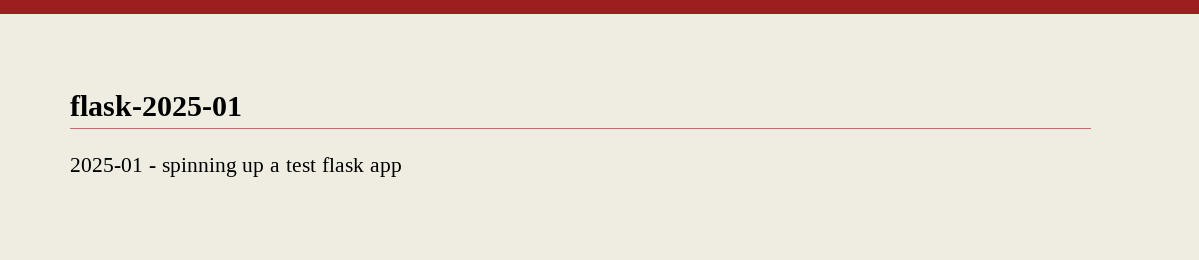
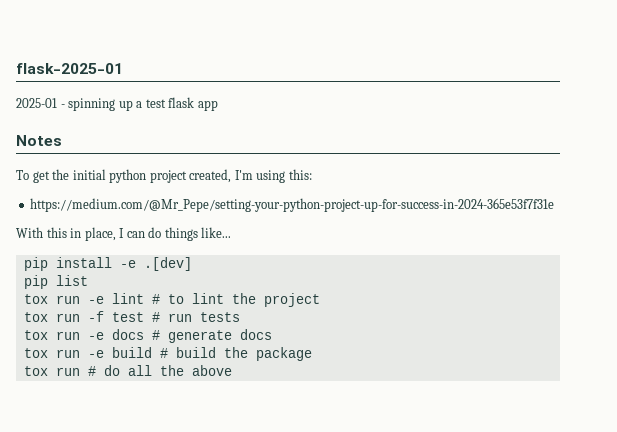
(402, 169) none -> [16,135,62,146] [16,169,312,183] [30,198,555,212] [16,227,232,241] [23,257,192,271] [23,275,88,289] [23,293,320,307] [23,311,240,322] [23,329,272,343] [23,347,312,361] [23,365,232,376] // Notes // To get the initial python project created, I'm using this: // https://medium.com/@Mr_Pepe/setting-your-python-project-up-for-success-in-2024-365e53f7f31e // With this in place, I can do things like... // pip install -e .[dev] // pip list // tox run -e lint # to lint the project // tox run -f test # run tests // tox run -e docs # generate docs // tox run -e build # build the package // tox run # do all the above

